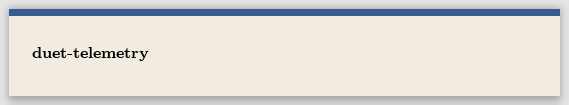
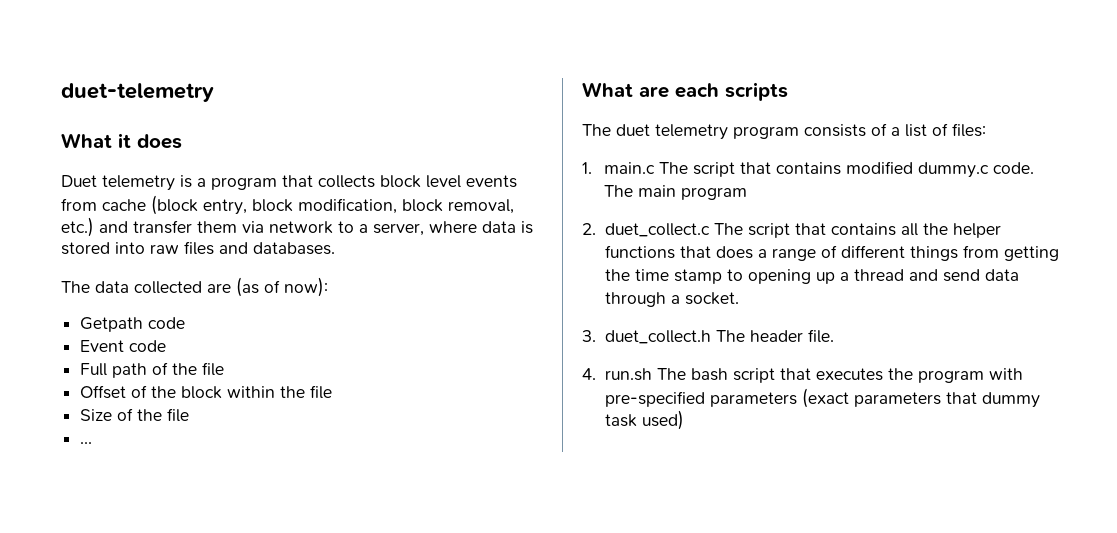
(149, 54) none -> [61,133,182,149] [61,175,517,191] [61,195,514,215] [61,217,533,237] [61,241,335,255] [61,277,328,297] [80,317,186,332] [80,340,167,352] [80,362,225,378] [80,385,333,399] [80,408,190,422] [80,442,93,444] [582,82,788,101] [582,123,986,140] [582,161,1034,178] [603,185,747,200] [582,223,1001,238] [604,245,1059,261] [604,269,1019,284] [604,292,739,307] [582,329,834,344] [582,368,1023,383] [604,388,1040,408] [604,410,684,430] // What it does // Duet telemetry is a program that collects block level events from cache (block entry, block modification, block removal, etc.) and transfer them via network to a server, where data is stored into raw files and databases. // The data collected are (as of now): // Getpath code // Event code // Full path of the file // Offset of the block within the file // Size of the file // ... // What are each scripts // The duet telemetry program consists of a list of files: // 1. main.c The script that contains modified dummy.c code. The main program // 2. duet_collect.c The script that contains all the helper functions that does a range of different things from getting the time stamp to opening up a thread and send data through a socket. // 3. duet_collect.h The header file. // 4. run.sh The bash script that executes the program with pre-specified parameters (exact parameters that dummy task used)

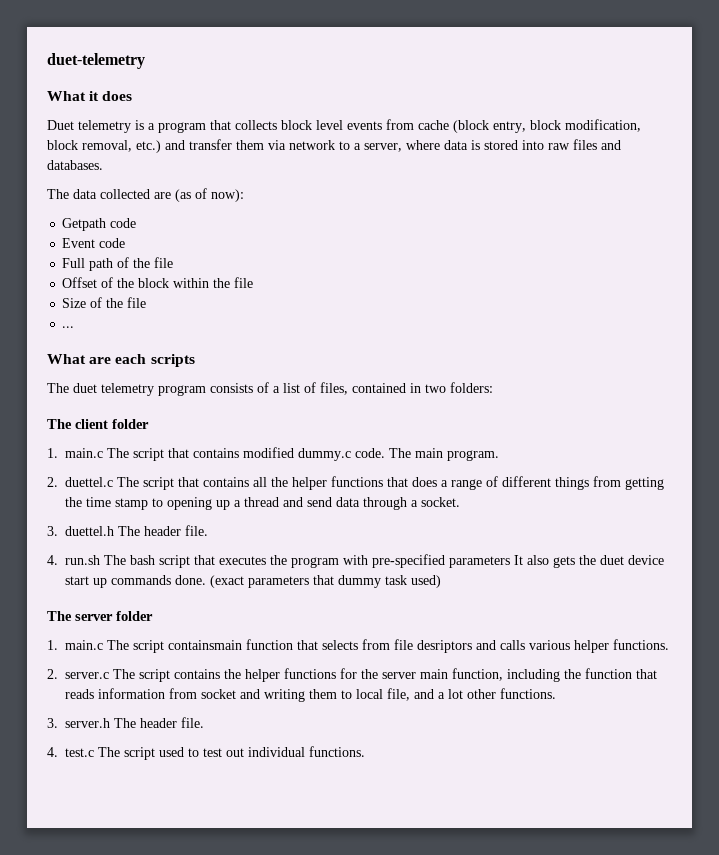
[952,123,986,137] files: -> [320,382,493,395] [47,419,149,429] files, contained in two folders: // The client folder
[680,187,747,200] [582,223,710,237] program // 2. duet_collect.c -> [447,450,500,461] [47,477,114,487] program. // 2. duettel.c
[604,330,711,344] duet_collect.h -> [65,526,115,536] duettel.h
(797, 399) none -> [514,555,665,568] [65,575,207,588] It also gets the duet device start up commands done.
(684, 420) none -> [47,611,153,621] [47,639,670,653] [47,668,658,682] [65,688,557,702] [47,717,205,728] [47,746,366,760] // The server folder // 1. main.c The script containsmain function that selects from file desriptors and calls various helper functions. // 2. server.c The script contains the helper functions for the server main function, including the function that reads information from socket and writing them to local file, and a lot other functions. // 3. server.h The header file. // 4. test.c The script used to test out individual functions.

